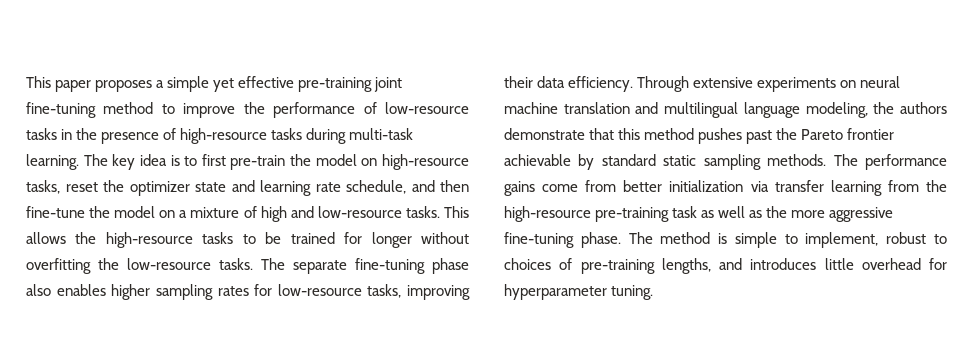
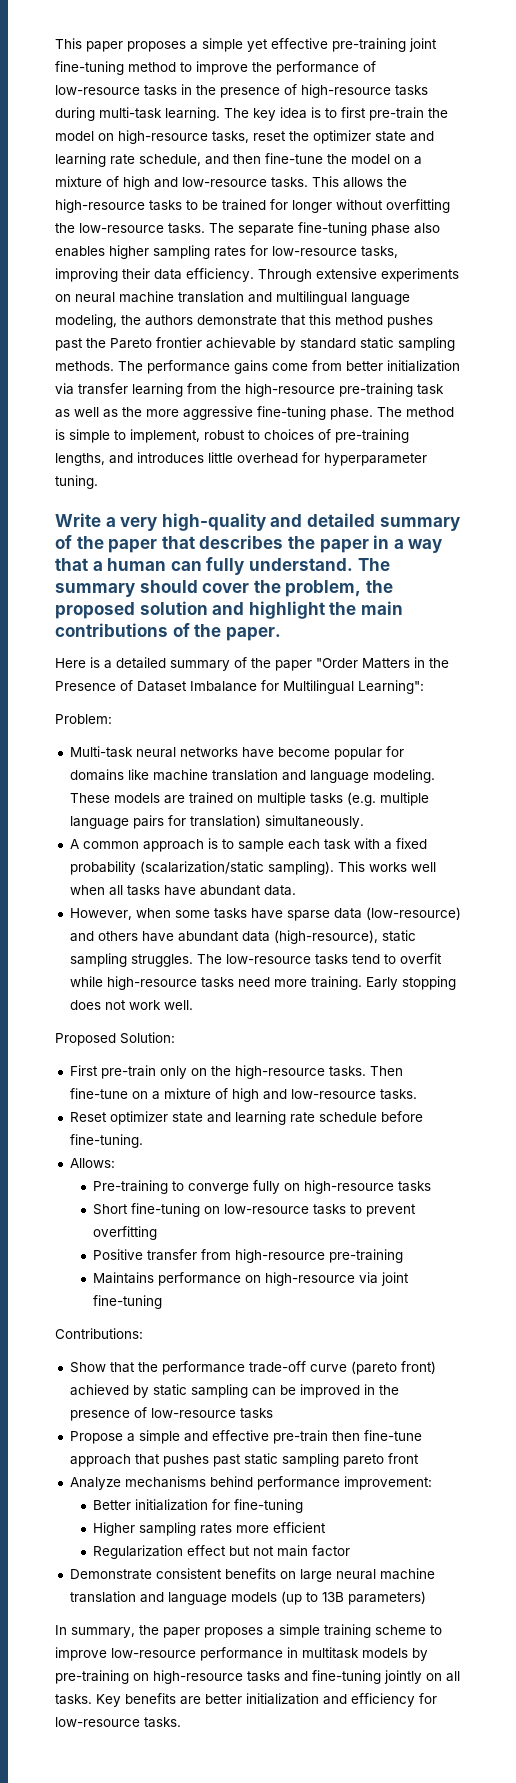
(654, 292) none -> [55,513,460,531] [55,535,443,553] [55,557,390,575] [55,580,393,597] [55,601,403,619] [55,623,281,641] [55,657,449,671] [55,680,424,694] [55,714,112,724] [69,746,404,760] [69,769,435,783] [69,792,429,806] [69,815,364,829] [69,838,427,852] [69,861,436,875] [69,885,296,896] [69,907,461,921] [69,930,416,944] [69,953,442,967] [69,976,456,990] [69,1000,193,1010] [55,1032,175,1046] [69,1065,403,1079] [69,1088,417,1102] [69,1111,423,1125] [69,1134,143,1148] [69,1158,115,1168] [93,1180,432,1194] [93,1203,417,1217] [93,1226,158,1240] [93,1249,404,1263] [93,1272,410,1286] [93,1295,163,1309] [55,1328,143,1339] [69,1361,436,1375] [69,1384,399,1398] [69,1407,273,1421] [69,1430,422,1444] [69,1453,419,1467] [69,1476,432,1490] [93,1499,304,1513] [93,1522,327,1536] [93,1545,351,1559] [69,1568,435,1582] [69,1591,426,1605] [55,1624,442,1638] [55,1647,428,1661] [55,1670,460,1684] [55,1693,437,1707] [55,1717,181,1728] // Write a very high-quality and detailed summary of the paper that describes the paper in a way that a human can fully understand. The summary should cover the problem, the proposed solution and highlight the main contributions of the paper. // Here is a detailed summary of the paper "Order Matters in the Presence of Dataset Imbalance for Multilingual Learning": // Problem: // Multi-task neural networks have become popular for domains like machine translation and language modeling. These models are trained on multiple tasks (e.g. multiple language pairs for translation) simultaneously. // A common approach is to sample each task with a fixed probability (scalarization/static sampling). This works well when all tasks have abundant data. // However, when some tasks have sparse data (low-resource) and others have abundant data (high-resource), static sampling struggles. The low-resource tasks tend to overfit while high-resource tasks need more training. Early stopping does not work well. // Proposed Solution: // First pre-train only on the high-resource tasks. Then fine-tune on a mixture of high and low-resource tasks. // Reset optimizer state and learning rate schedule before fine-tuning. // Allows: // Pre-training to converge fully on high-resource tasks // Short fine-tuning on low-resource tasks to prevent overfitting // Positive transfer from high-resource pre-training // Maintains performance on high-resource via joint fine-tuning // Contributions: // Show that the performance trade-off curve (pareto front) achieved by static sampling can be improved in the presence of low-resource tasks // Propose a simple and effective pre-train then fine-tune approach that pushes past static sampling pareto front // Analyze mechanisms behind performance improvement: // Better initialization for fine-tuning // Higher sampling rates more efficient // Regularization effect but not main factor // Demonstrate consistent benefits on large neural machine translation and language models (up to 13B parameters) // In summary, the paper proposes a simple training scheme to improve low-resource performance in multitask models by pre-training on high-resource tasks and fine-tuning jointly on all tasks. Key benefits are better initialization and efficiency for low-resource tasks.

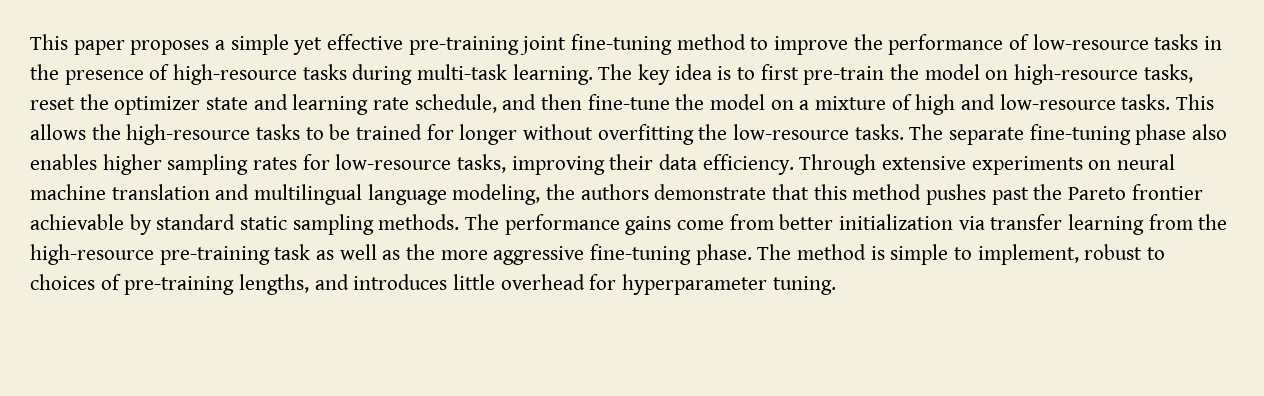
[55,513,460,531] [55,535,443,553] [55,557,390,575] [55,580,393,597] [55,601,403,619] [55,623,281,641] [55,657,449,671] [55,680,424,694] [55,714,112,724] [69,746,404,760] [69,769,435,783] [69,792,429,806] [69,815,364,829] [69,838,427,852] [69,861,436,875] [69,885,296,896] [69,907,461,921] [69,930,416,944] [69,953,442,967] [69,976,456,990] [69,1000,193,1010] [55,1032,175,1046] [69,1065,403,1079] [69,1088,417,1102] [69,1111,423,1125] [69,1134,143,1148] [69,1158,115,1168] [93,1180,432,1194] [93,1203,417,1217] [93,1226,158,1240] [93,1249,404,1263] [93,1272,410,1286] [93,1295,163,1309] [55,1328,143,1339] [69,1361,436,1375] [69,1384,399,1398] [69,1407,273,1421] [69,1430,422,1444] [69,1453,419,1467] [69,1476,432,1490] [93,1499,304,1513] [93,1522,327,1536] [93,1545,351,1559] [69,1568,435,1582] [69,1591,426,1605] [55,1624,442,1638] [55,1647,428,1661] [55,1670,460,1684] [55,1693,437,1707] [55,1717,181,1728] // Write a very high-quality and detailed summary of the paper that describes the paper in a way that a human can fully understand. The summary should cover the problem, the proposed solution and highlight the main contributions of the paper. // Here is a detailed summary of the paper "Order Matters in the Presence of Dataset Imbalance for Multilingual Learning": // Problem: // Multi-task neural networks have become popular for domains like machine translation and language modeling. These models are trained on multiple tasks (e.g. multiple language pairs for translation) simultaneously. // A common approach is to sample each task with a fixed probability (scalarization/static sampling). This works well when all tasks have abundant data. // However, when some tasks have sparse data (low-resource) and others have abundant data (high-resource), static sampling struggles. The low-resource tasks tend to overfit while high-resource tasks need more training. Early stopping does not work well. // Proposed Solution: // First pre-train only on the high-resource tasks. Then fine-tune on a mixture of high and low-resource tasks. // Reset optimizer state and learning rate schedule before fine-tuning. // Allows: // Pre-training to converge fully on high-resource tasks // Short fine-tuning on low-resource tasks to prevent overfitting // Positive transfer from high-resource pre-training // Maintains performance on high-resource via joint fine-tuning // Contributions: // Show that the performance trade-off curve (pareto front) achieved by static sampling can be improved in the presence of low-resource tasks // Propose a simple and effective pre-train then fine-tune approach that pushes past static sampling pareto front // Analyze mechanisms behind performance improvement: // Better initialization for fine-tuning // Higher sampling rates more efficient // Regularization effect but not main factor // Demonstrate consistent benefits on large neural machine translation and language models (up to 13B parameters) // In summary, the paper proposes a simple training scheme to improve low-resource performance in multitask models by pre-training on high-resource tasks and fine-tuning jointly on all tasks. Key benefits are better initialization and efficiency for low-resource tasks. -> (836, 285) none

